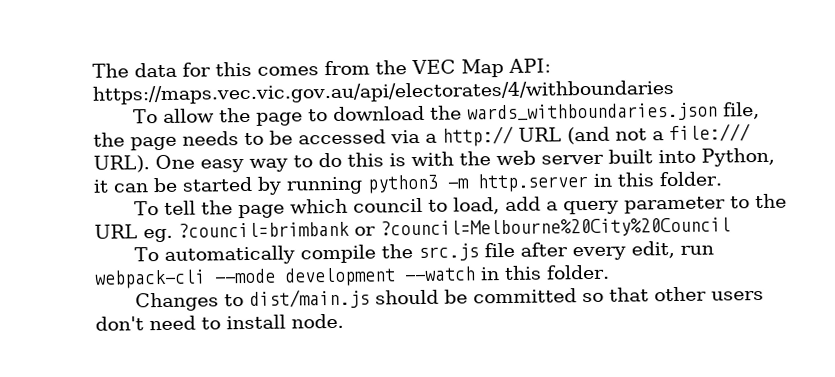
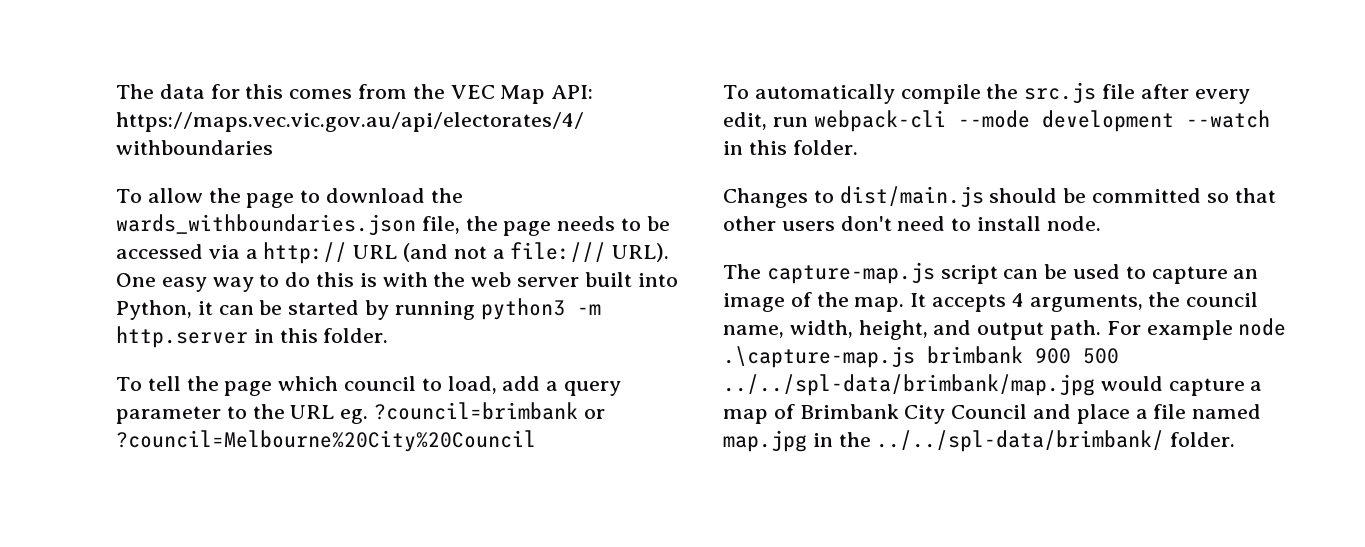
(344, 321) none -> [723,262,1259,284] [723,292,1259,312] [723,318,1287,340] [723,346,1119,368] [723,374,1263,396] [723,404,1262,424] [723,430,1236,452] // The capture-map.js script can be used to capture an image of the map. It accepts 4 arguments, the council name, width, height, and output path. For example node .\capture-map.js brimbank 900 500 ../../spl-data/brimbank/map.jpg would capture a map of Brimbank City Council and place a file named map.jpg in the ../../spl-data/brimbank/ folder.

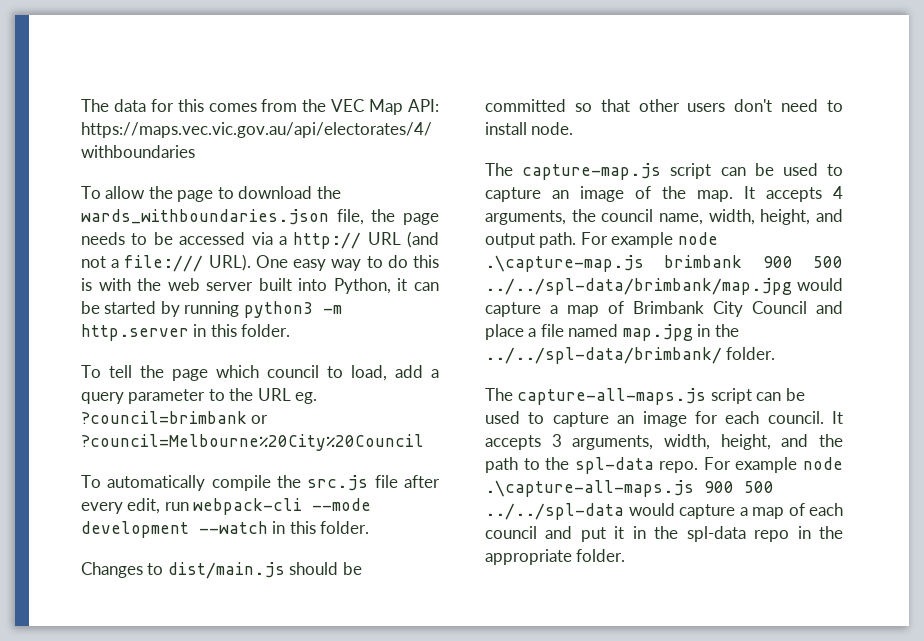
(1236, 439) none -> [485,388,805,405] [485,411,843,427] [485,434,843,450] [485,457,843,474] [485,480,774,497] [485,503,843,520] [485,526,844,542] [485,549,626,565] // The capture-all-maps.js script can be used to capture an image for each council. It accepts 3 arguments, width, height, and the path to the spl-data repo. For example node .\capture-all-maps.js 900 500 ../../spl-data would capture a map of each council and put it in the spl-data repo in the appropriate folder.

